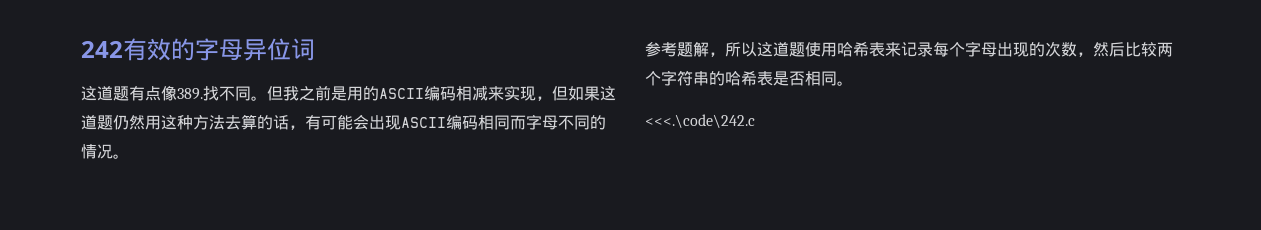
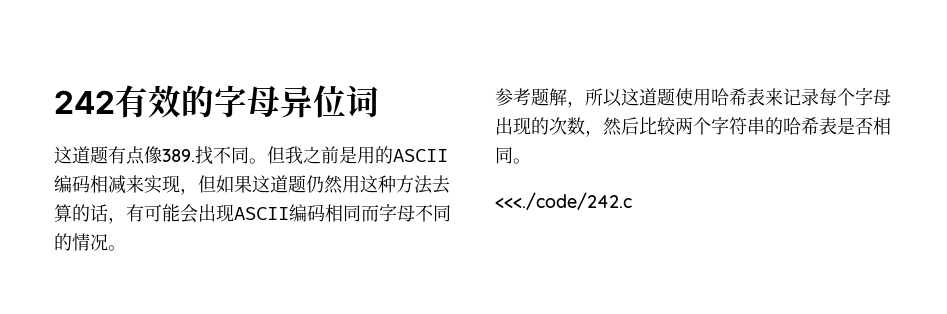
[645,114,755,128] <<<.\code\242.c -> [495,192,632,210] <<<./code/242.c

